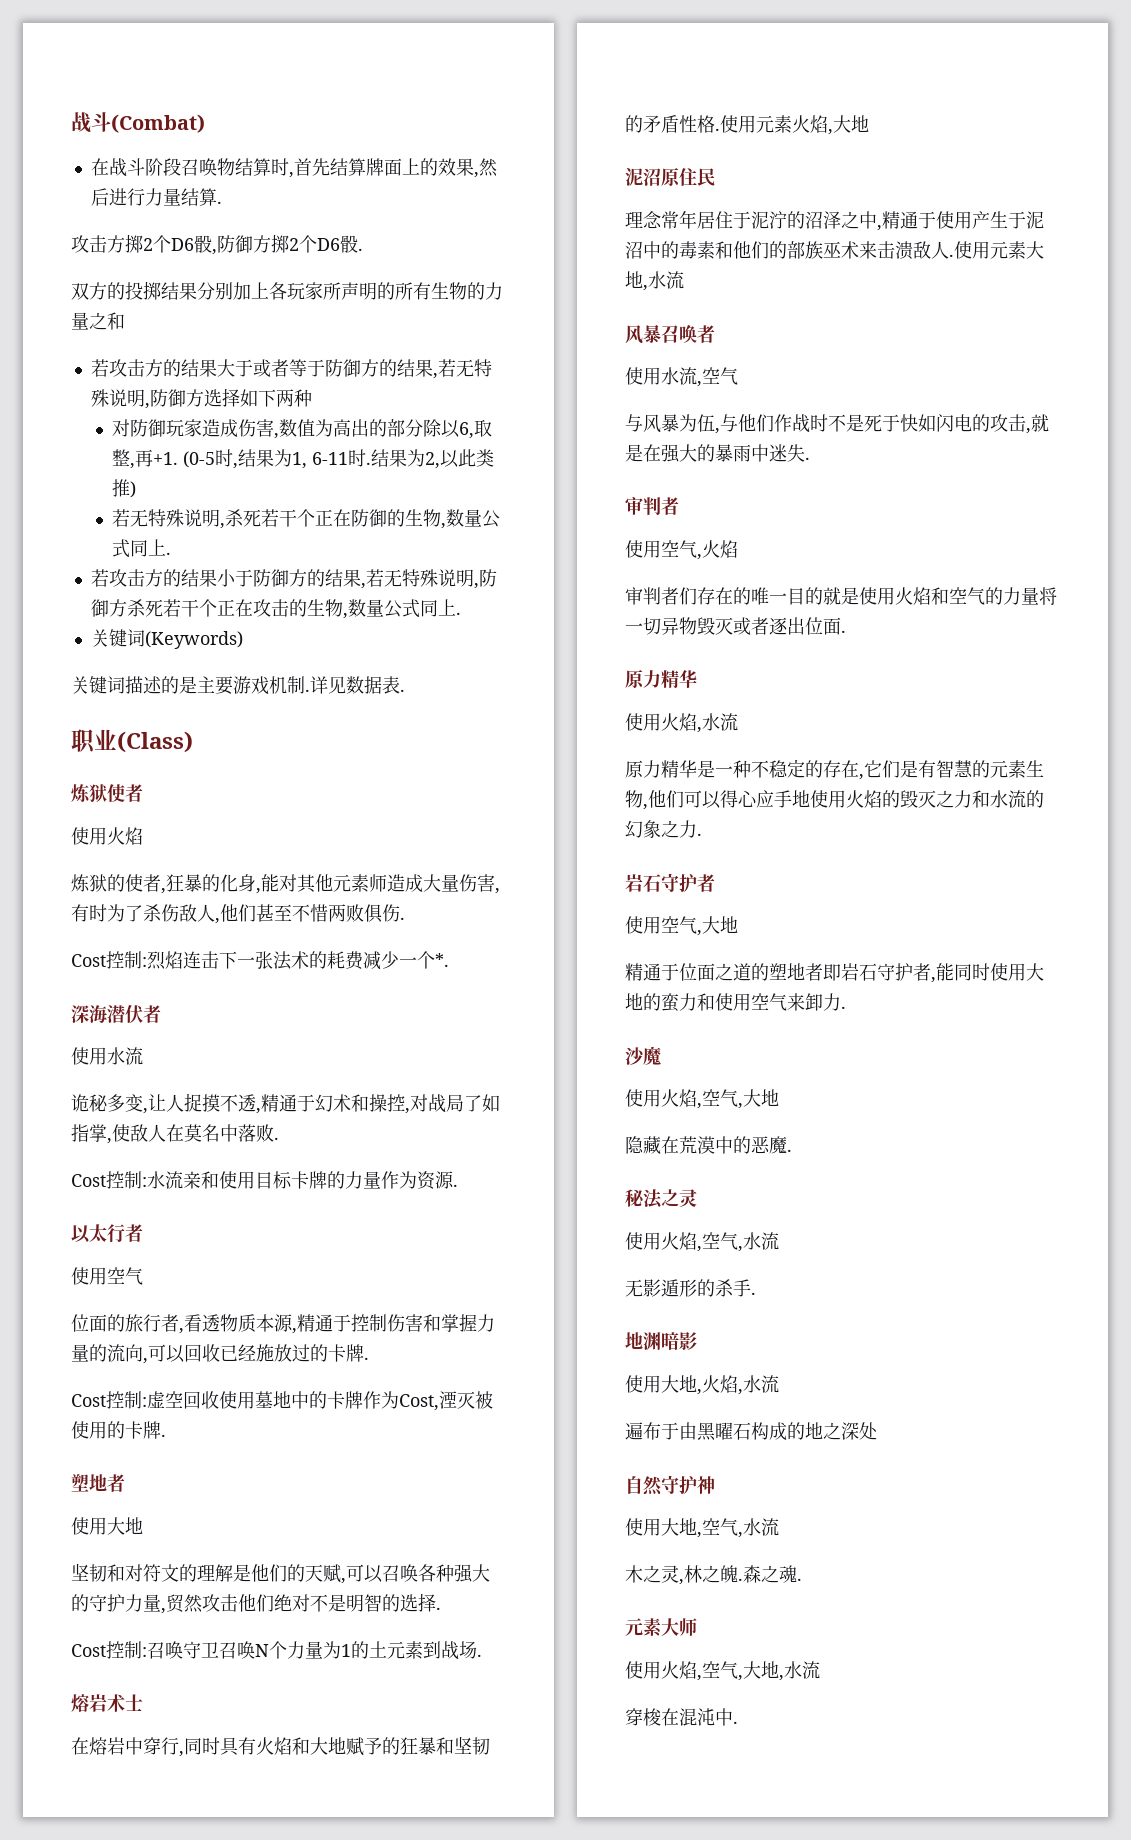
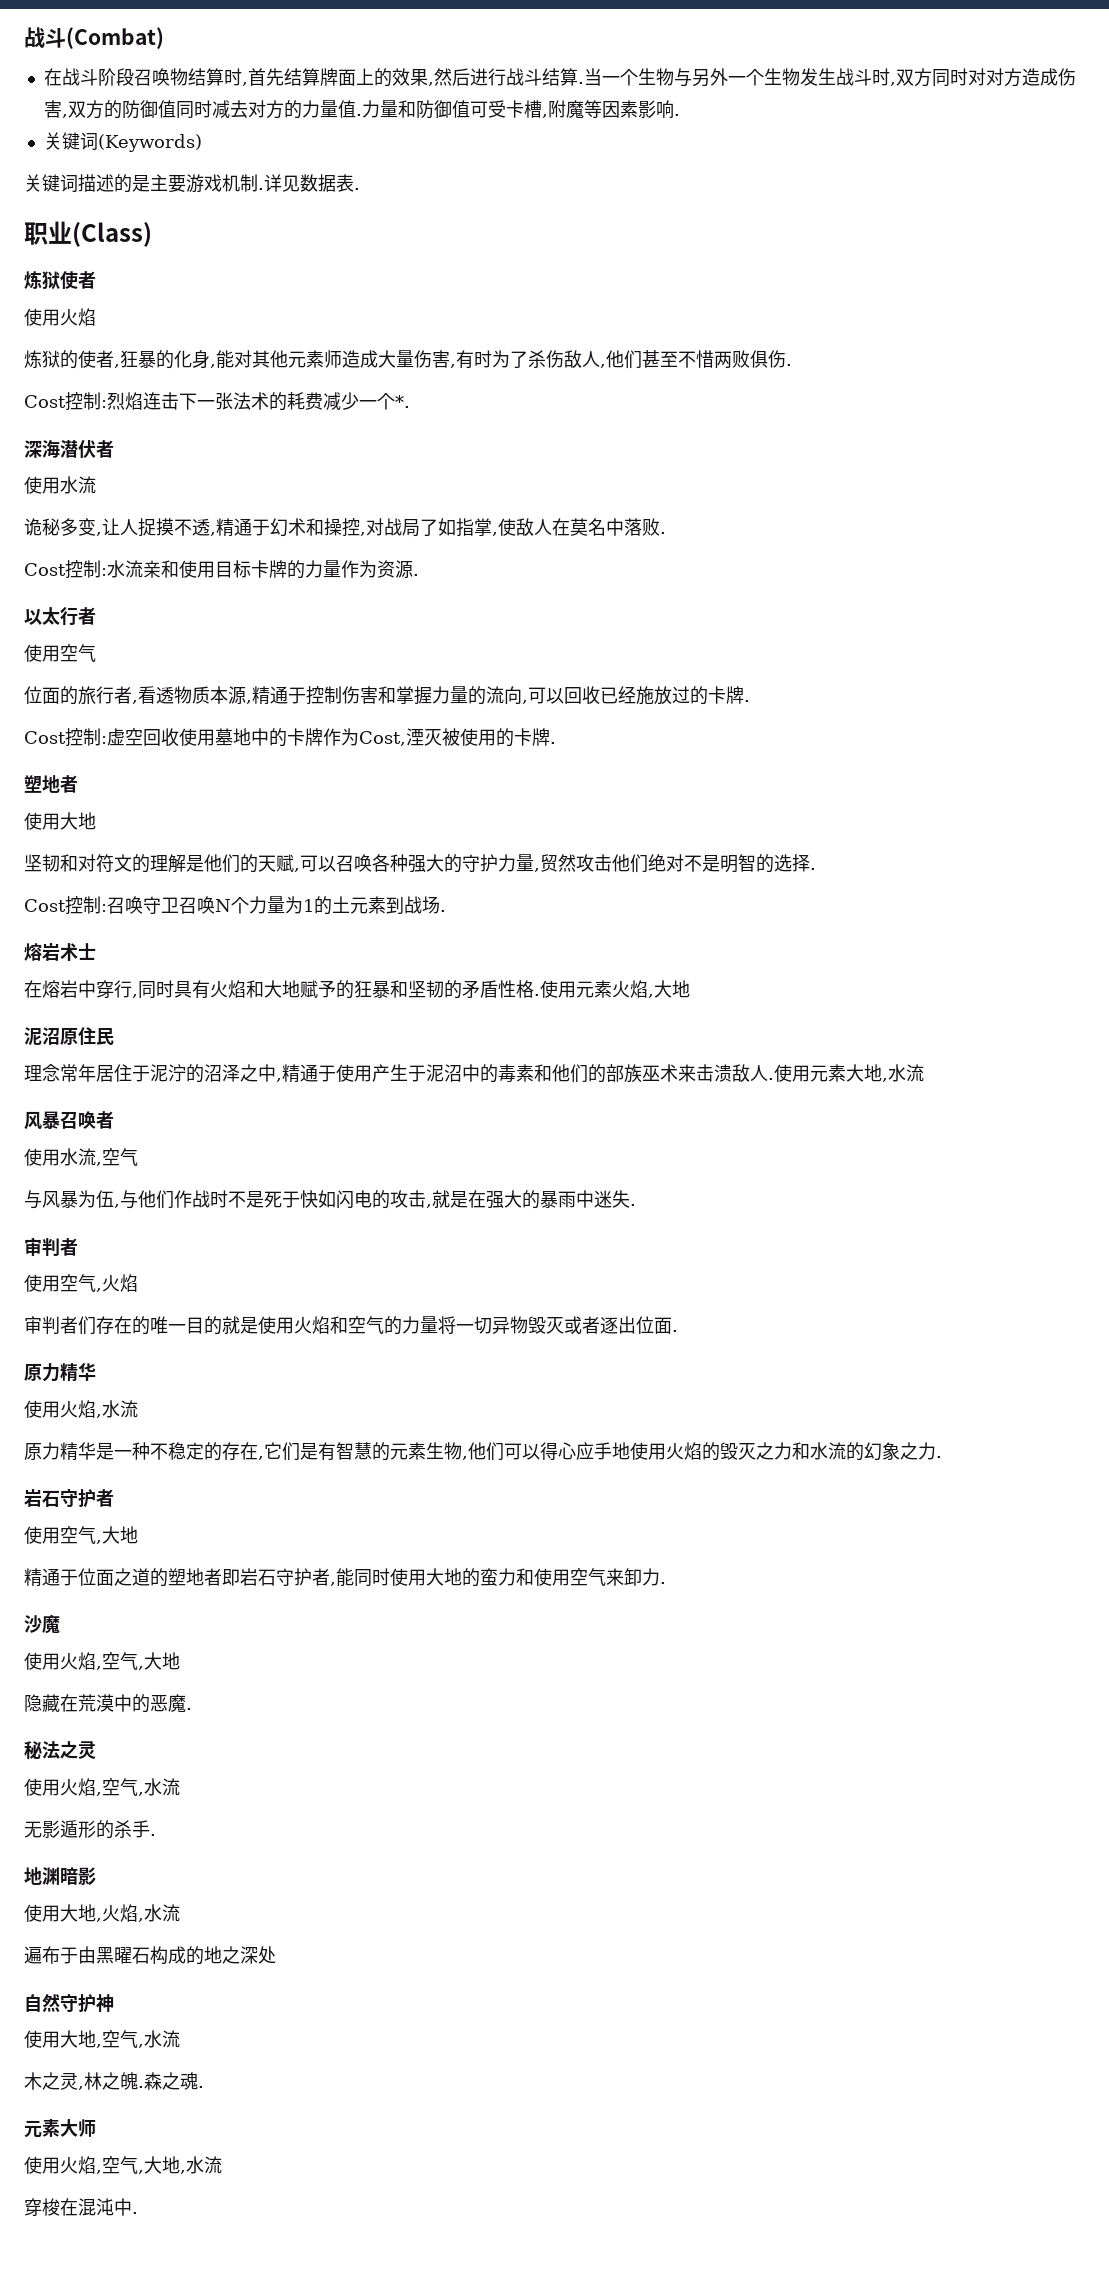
[144,188,181,206] 力量 -> [505,68,542,86] 战斗
[71,234,363,255] [71,281,503,300] [71,312,125,330] [90,359,492,379] [90,388,312,409] [112,419,493,439] [112,449,495,469] [112,479,137,498] [112,509,501,529] [112,539,172,558] [90,569,497,589] [90,599,456,619] // 攻击方掷2个D6骰,防御方掷2个D6骰. // 双方的投掷结果分别加上各玩家所声明的所有生物的力量之和 // 若攻击方的结果大于或者等于防御方的结果,若无特殊说明,防御方选择如下两种 // 对防御玩家造成伤害,数值为高出的部分除以6,取整,再+1. (0-5时,结果为1, 6-11时.结果为2,以此类推) // 若无特殊说明,杀死若干个正在防御的生物,数量公式同上. // 若攻击方的结果小于防御方的结果,若无特殊说明,防御方杀死若干个正在攻击的生物,数量公式同上 -> [583,68,1076,87] [43,100,674,119] 当一个生物与另外一个生物发生战斗时,双方同时对对方造成伤害,双方的防御值同时减去对方的力量值.力量和防御值可受卡槽,附魔等因素影响

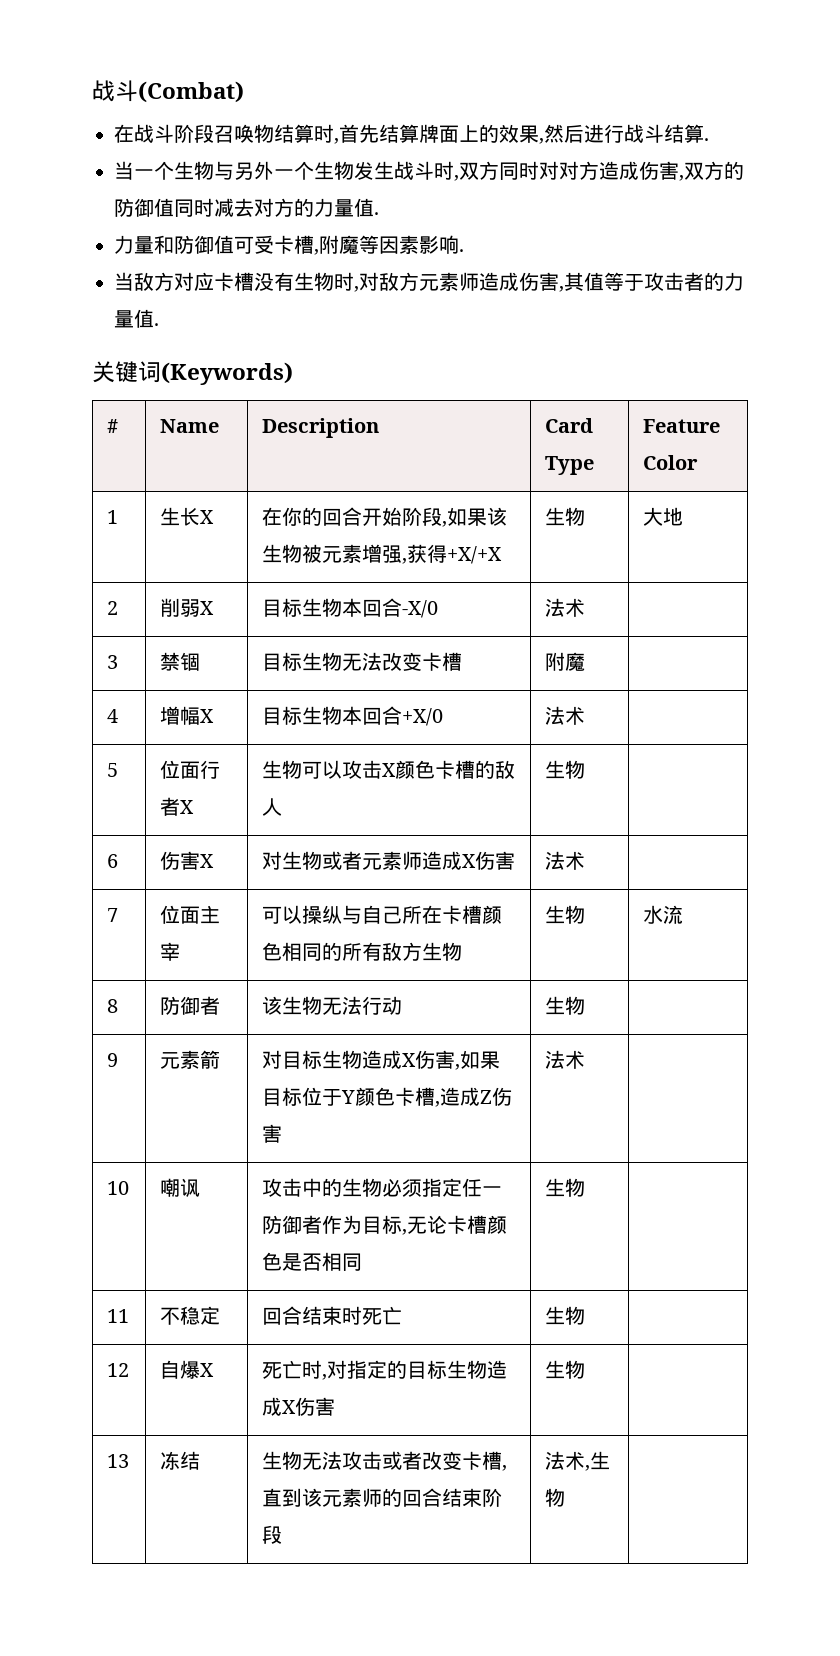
(584, 83) none -> (709, 139) //
(362, 115) none -> (379, 213) //
[43,132,202,152] [24,174,360,193] [24,221,152,247] [24,271,96,290] [24,308,96,326] [24,350,792,369] [24,392,410,411] [24,439,114,458] [24,476,96,494] [24,518,666,537] [24,560,419,579] [24,607,96,626] [24,644,96,662] [24,686,750,705] [24,728,556,747] [24,775,78,793] [24,812,96,830] [24,854,816,873] [24,896,446,915] [24,943,96,961] [24,980,690,999] [24,1027,114,1046] [24,1064,924,1083] [24,1111,114,1130] [24,1148,138,1166] [24,1190,636,1209] [24,1237,78,1257] [24,1274,138,1292] [24,1316,678,1335] [24,1363,96,1382] [24,1400,138,1418] [24,1442,942,1461] [24,1489,114,1508] [24,1526,138,1544] [24,1568,666,1587] [24,1615,60,1634] [24,1652,180,1670] [24,1694,192,1713] [24,1741,96,1760] [24,1778,180,1796] [24,1820,156,1839] [24,1867,96,1886] [24,1904,180,1922] [24,1946,276,1965] [24,1993,114,2013] [24,2030,180,2048] [24,2072,204,2090] [24,2119,96,2138] [24,2156,222,2174] [24,2198,138,2217] 关键词(Keywords) // 关键词描述的是主要游戏机制.详见数据表. // 职业(Class) // 炼狱使者 // 使用火焰 // 炼狱的使者,狂暴的化身,能对其他元素师造成大量伤害,有时为了杀伤敌人,他们甚至不惜两败俱伤. // Cost控制:烈焰连击下一张法术的耗费减少一个*. // 深海潜伏者 // 使用水流 // 诡秘多变,让人捉摸不透,精通于幻术和操控,对战局了如指掌,使敌人在莫名中落败. // Cost控制:水流亲和使用目标卡牌的力量作为资源. // 以太行者 // 使用空气 // 位面的旅行者,看透物质本源,精通于控制伤害和掌握力量的流向,可以回收已经施放过的卡牌. // Cost控制:虚空回收使用墓地中的卡牌作为Cost,湮灭被使用的卡牌. // 塑地者 // 使用大地 // 坚韧和对符文的理解是他们的天赋,可以召唤各种强大的守护力量,贸然攻击他们绝对不是明智的选择. // Cost控制:召唤守卫召唤N个力量为1的土元素到战场. // 熔岩术士 // 在熔岩中穿行,同时具有火焰和大地赋予的狂暴和坚韧的矛盾性格.使用元素火焰,大地 // 泥沼原住民 // 理念常年居住于泥泞的沼泽之中,精通于使用产生于泥沼中的毒素和他们的部族巫术来击溃敌人.使用元素大地,水流 // 风暴召唤者 // 使用水流,空气 // 与风暴为伍,与他们作战时不是死于快如闪电的攻击,就是在强大的暴雨中迷失. // 审判者 // 使用空气,火焰 // 审判者们存在的唯一目的就是使用火焰和空气的力量将一切异物毁灭或者逐出位面. // 原力精华 // 使用火焰,水流 // 原力精华是一种不稳定的存在,它们是有智慧的元素生物,他们可以得心应手地使用火焰的毁灭之力和水流的幻象之力. // 岩石守护者 // 使用空气,大地 // 精通于位面之道的塑地者即岩石守护者,能同时使用大地的蛮力和使用空气来卸力. // 沙魔 // 使用火焰,空气,大地 // 隐藏在荒漠中的恶魔. // 秘法之灵 // 使用火焰,空气,水流 // 无影遁形的杀手. // 地渊暗影 // 使用大地,火焰,水流 // 遍布于由黑曜石构成的地之深处 // 自然守护神 // 使用大地,空气,水流 // 木之灵,林之魄.森之魂. // 元素大师 // 使用火焰,空气,大地,水流 // 穿梭在混沌中. -> [114,272,744,292] [114,309,159,328] [92,361,293,385] [107,419,119,433] [160,419,220,433] [262,418,380,438] [545,418,594,433] [545,456,595,475] [643,419,721,433] [643,455,699,470] [107,510,119,524] [160,507,215,526] [262,507,508,527] [262,544,503,564] [545,507,586,526] [643,507,684,526] [107,601,119,615] [160,598,215,617] [262,598,439,618] [545,598,586,617] [107,655,119,669] [160,652,201,671] [262,652,463,671] [545,652,586,671] [107,709,119,723] [160,706,215,725] [262,706,444,726] [545,706,586,725] [107,763,119,777] [160,760,221,779] [160,797,195,816] [262,760,516,779] [262,798,283,816] [545,760,586,779] [107,854,119,868] [160,851,215,870] [262,851,516,870] [545,851,586,870] [107,908,119,922] [160,905,221,924] [160,942,181,961] [262,905,503,924] [262,942,463,961] [545,905,586,924] [643,905,684,924] [107,999,119,1013] [160,996,221,1015] [262,996,403,1015] [545,996,586,1015] [107,1053,119,1067] [160,1050,221,1069] [262,1050,501,1070] [262,1087,513,1107] [262,1124,283,1143] [545,1050,586,1069] [107,1181,130,1195] [160,1178,201,1197] [262,1178,503,1197] [262,1215,508,1235] [262,1252,363,1271] [545,1178,586,1197] [107,1309,130,1323] [160,1306,221,1325] [262,1306,403,1325] [545,1306,586,1325] [107,1363,130,1377] [160,1360,215,1379] [262,1360,508,1380] [262,1397,336,1416] [545,1360,586,1379] [107,1454,130,1468] [160,1451,201,1470] [262,1451,508,1471] [262,1488,503,1507] [262,1525,283,1544] [545,1451,611,1471] [545,1488,566,1507] 当敌方对应卡槽没有生物时,对敌方元素师造成伤害,其值等于攻击者的力量值. // 关键词(Keywords) // # | Name | Description | Card Type | Feature Color // 1 | 生长X | 在你的回合开始阶段,如果该生物被元素增强,获得+X/+X | 生物 | 大地 // 2 | 削弱X | 目标生物本回合-X/0 | 法术 | // 3 | 禁锢 | 目标生物无法改变卡槽 | 附魔 | // 4 | 增幅X | 目标生物本回合+X/0 | 法术 | // 5 | 位面行者X | 生物可以攻击X颜色卡槽的敌人 | 生物 | // 6 | 伤害X | 对生物或者元素师造成X伤害 | 法术 | // 7 | 位面主宰 | 可以操纵与自己所在卡槽颜色相同的所有敌方生物 | 生物 | 水流 // 8 | 防御者 | 该生物无法行动 | 生物 | // 9 | 元素箭 | 对目标生物造成X伤害,如果目标位于Y颜色卡槽,造成Z伤害 | 法术 | // 10 | 嘲讽 | 攻击中的生物必须指定任一防御者作为目标,无论卡槽颜色是否相同 | 生物 | // 11 | 不稳定 | 回合结束时死亡 | 生物 | // 12 | 自爆X | 死亡时,对指定的目标生物造成X伤害 | 生物 | // 13 | 冻结 | 生物无法攻击或者改变卡槽,直到该元素师的回合结束阶段 | 法术,生物 |

